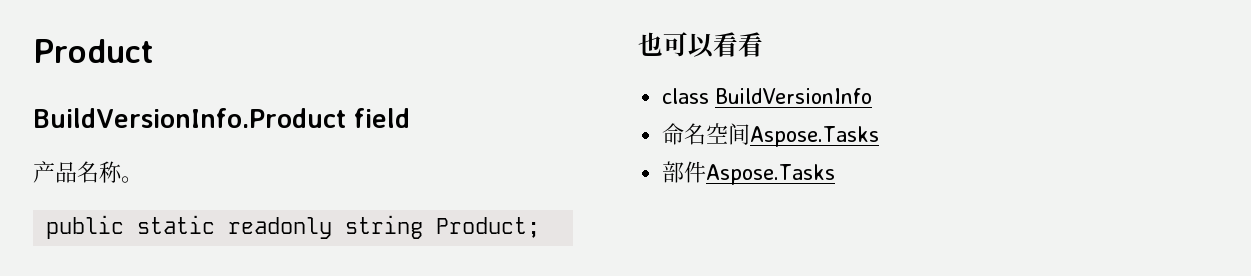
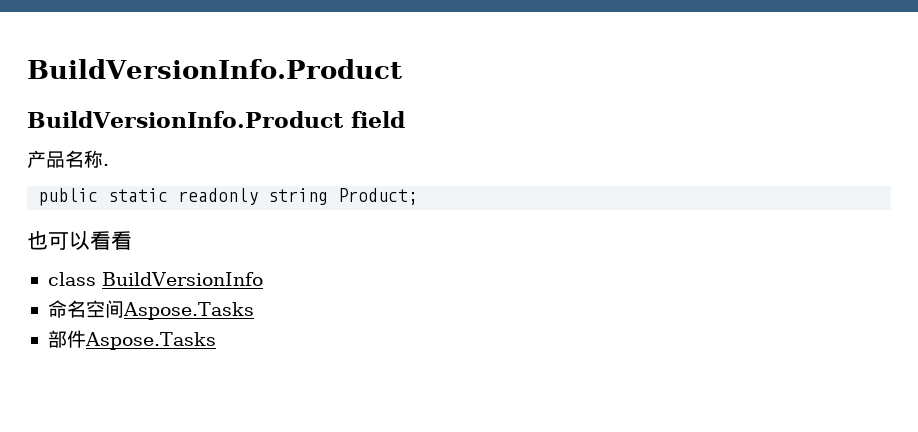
[33,39,153,63] Product -> [27,59,402,79] BuildVersionInfo.Product
[121,176,143,183] 。 -> [103,164,109,166] .

